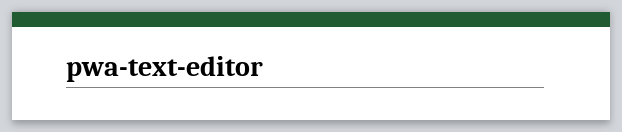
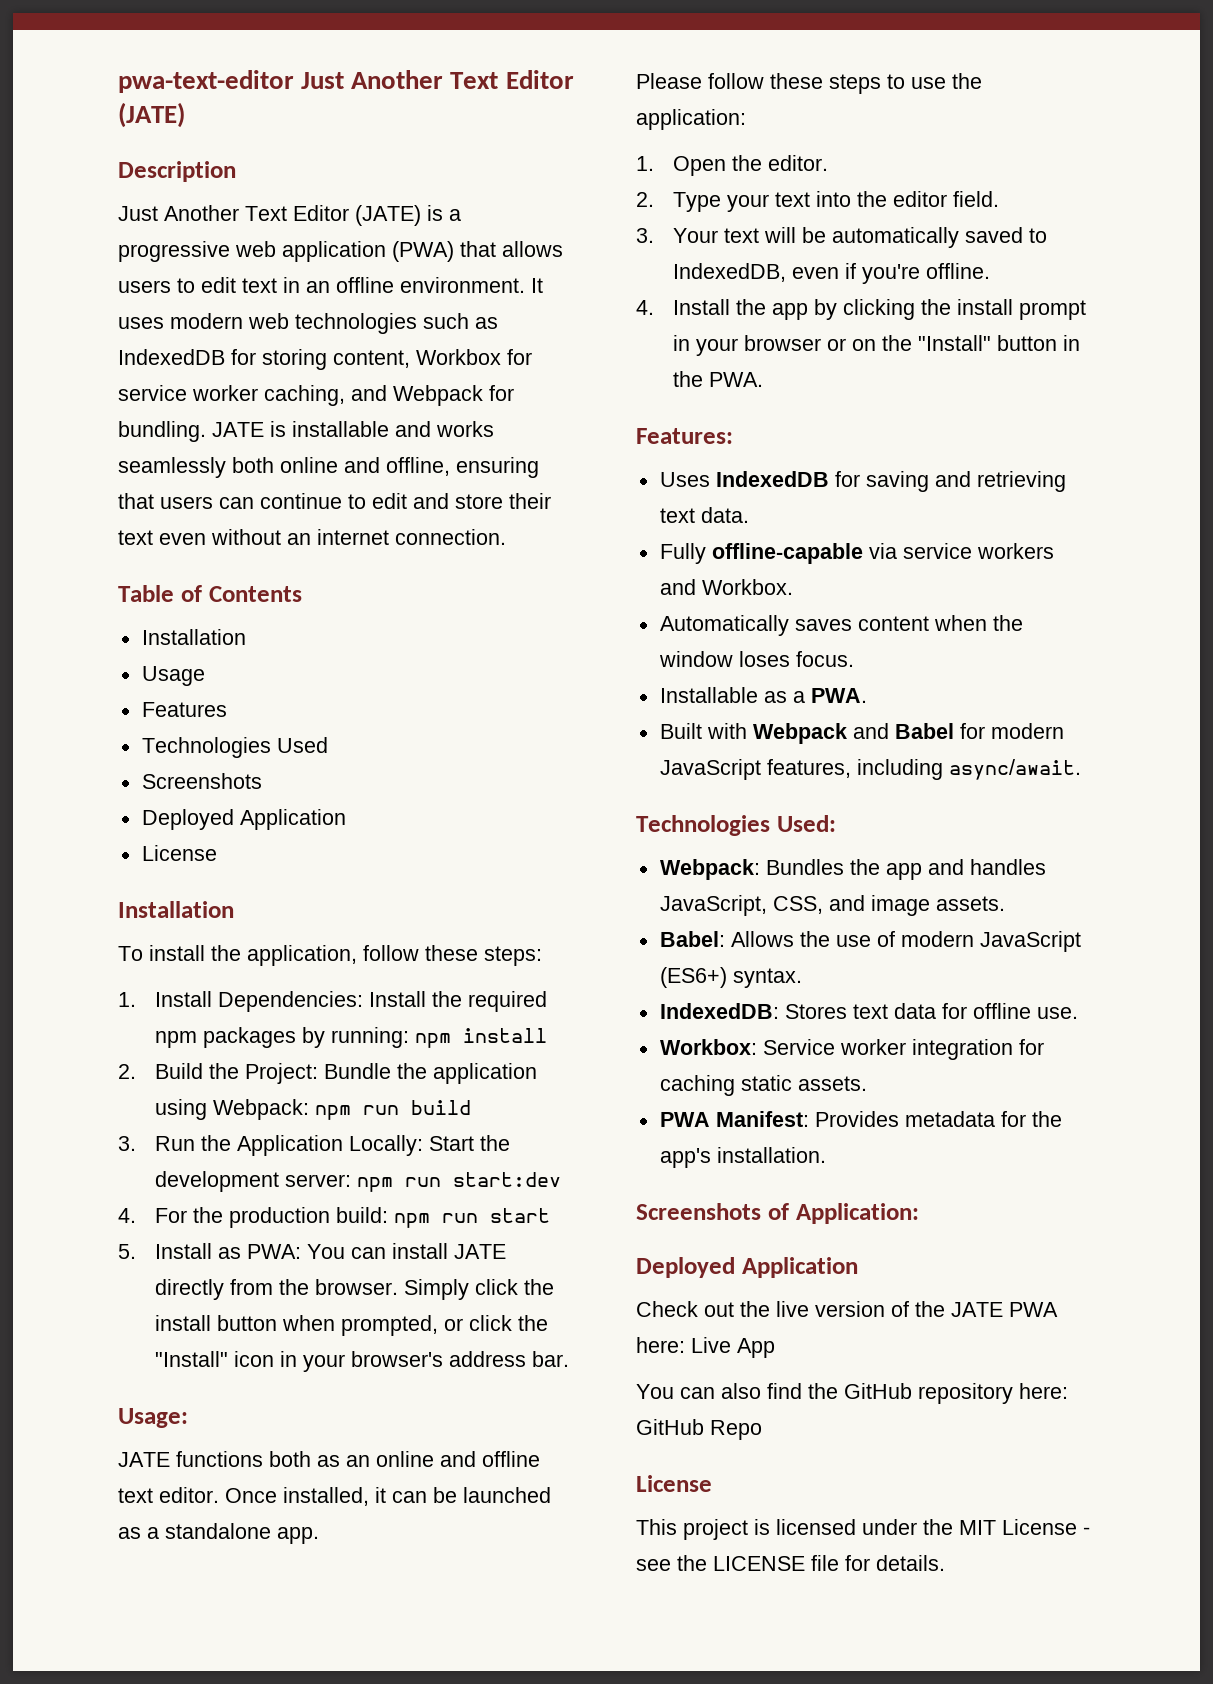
(263, 69) none -> [301,70,574,89] [118,102,185,128] [118,161,236,182] [118,205,461,226] [118,241,563,262] [118,277,543,293] [118,313,498,334] [118,349,532,370] [118,385,514,406] [118,421,494,442] [118,457,539,478] [118,493,551,509] [118,529,506,545] [118,585,302,602] [141,629,246,645] [141,666,205,686] [141,702,227,717] [141,737,328,758] [141,773,262,789] [141,809,346,830] [141,845,217,861] [118,901,234,918] [118,945,542,966] [118,991,548,1012] [155,1027,548,1048] [118,1063,538,1084] [155,1099,472,1120] [118,1135,511,1156] [155,1171,562,1192] [118,1207,551,1228] [118,1243,507,1259] [155,1279,555,1300] [155,1315,549,1336] [155,1351,570,1372] [118,1408,188,1428] [118,1451,540,1467] [118,1487,551,1506] [118,1523,319,1544] [636,73,982,94] [636,109,746,130] [636,155,829,176] [636,191,1000,212] [636,227,1048,248] [673,263,991,284] [636,299,1087,320] [673,335,1081,356] [673,371,764,387] [636,428,733,444] [659,471,1066,492] [659,507,749,523] [659,543,1054,564] [659,579,793,595] [659,615,1023,636] [658,651,854,667] [659,687,867,703] [659,723,1064,744] [659,759,1081,780] [636,815,836,836] [659,859,1046,880] [659,895,1005,916] [659,931,1081,952] [659,967,802,988] [659,1003,1078,1019] [659,1039,1044,1060] [659,1075,867,1096] [659,1111,1062,1127] [659,1147,826,1168] [636,1203,919,1224] [636,1257,858,1278] [636,1301,1058,1317] [636,1337,775,1358] [636,1383,1068,1404] [636,1419,762,1440] [636,1475,712,1492] [636,1519,1090,1540] [636,1555,945,1571] Just Another Text Editor (JATE) // Description // Just Another Text Editor (JATE) is a progressive web application (PWA) that allows users to edit text in an offline environment. It uses modern web technologies such as IndexedDB for storing content, Workbox for service worker caching, and Webpack for bundling. JATE is installable and works seamlessly both online and offline, ensuring that users can continue to edit and store their text even without an internet connection. // Table of Contents // Installation // Usage // Features // Technologies Used // Screenshots // Deployed Application // License // Installation // To install the application, follow these steps: // 1. Install Dependencies: Install the required npm packages by running: npm install // 2. Build the Project: Bundle the application using Webpack: npm run build // 3. Run the Application Locally: Start the development server: npm run start:dev // 4. For the production build: npm run start // 5. Install as PWA: You can install JATE directly from the browser. Simply click the install button when prompted, or click the "Install" icon in your browser's address bar. // Usage: // JATE functions both as an online and offline text editor. Once installed, it can be launched as a standalone app. // Please follow these steps to use the application: // 1. Open the editor. // 2. Type your text into the editor field. // 3. Your text will be automatically saved to IndexedDB, even if you're offline. // 4. Install the app by clicking the install prompt in your browser or on the "Install" button in the PWA. // Features: // Uses IndexedDB for saving and retrieving text data. // Fully offline-capable via service workers and Workbox. // Automatically saves content when the window loses focus. // Installable as a PWA. // Built with Webpack and Babel for modern JavaScript features, including async/await. // Technologies Used: // Webpack: Bundles the app and handles JavaScript, CSS, and image assets. // Babel: Allows the use of modern JavaScript (ES6+) syntax. // IndexedDB: Stores text data for offline use. // Workbox: Service worker integration for caching static assets. // PWA Manifest: Provides metadata for the app's installation. // Screenshots of Application: // Deployed Application // Check out the live version of the JATE PWA here: Live App // You can also find the GitHub repository here: GitHub Repo // License // This project is licensed under the MIT License - see the LICENSE file for details.

